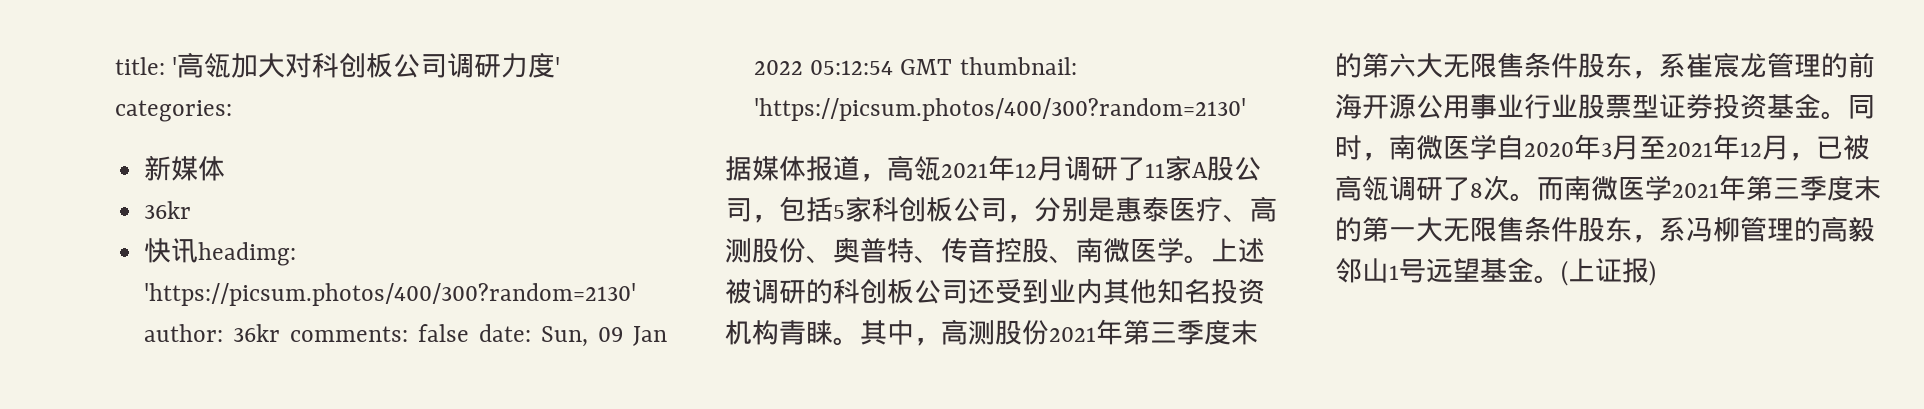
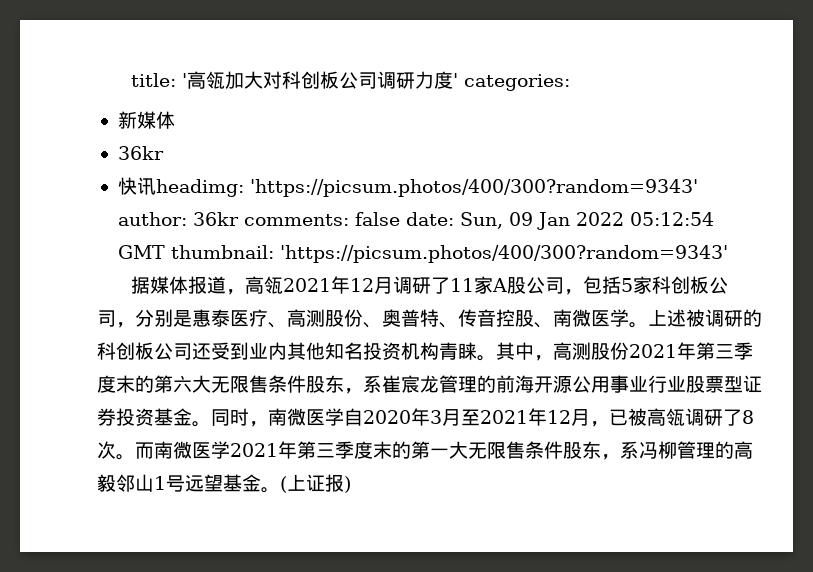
[144,283,637,306] 'https://picsum.photos/400/300?random=2130' -> [249,179,698,197] 'https://picsum.photos/400/300?random=9343'
[754,98,1247,121] 'https://picsum.photos/400/300?random=2130' -> [279,245,728,263] 'https://picsum.photos/400/300?random=9343'

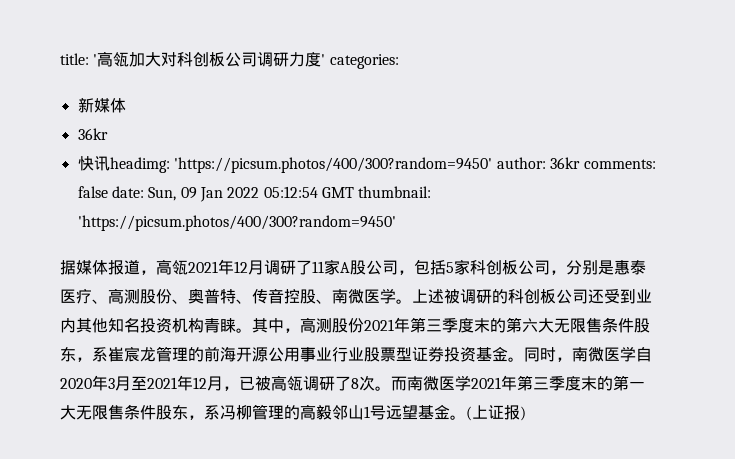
[249,179,698,197] 'https://picsum.photos/400/300?random=9343' -> [174,157,493,173] 'https://picsum.photos/400/300?random=9450'
[279,245,728,263] 'https://picsum.photos/400/300?random=9343' -> [77,215,396,231] 'https://picsum.photos/400/300?random=9450'

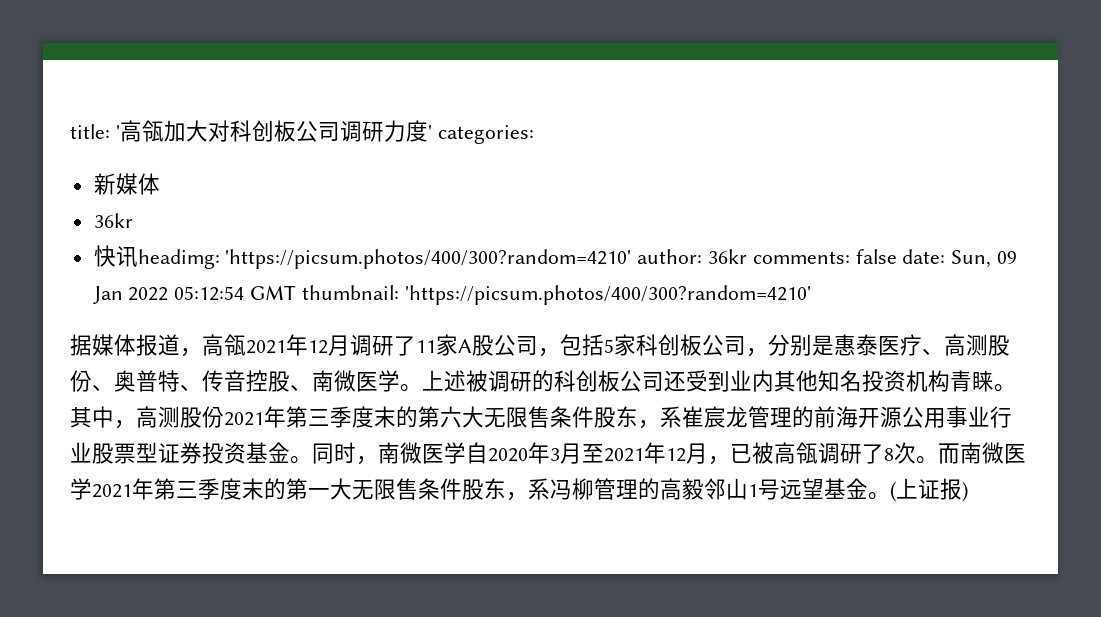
[174,157,493,173] 'https://picsum.photos/400/300?random=9450' -> [225,249,632,269] 'https://picsum.photos/400/300?random=4210'
[77,215,396,231] 'https://picsum.photos/400/300?random=9450' -> [404,285,811,305] 'https://picsum.photos/400/300?random=4210'

